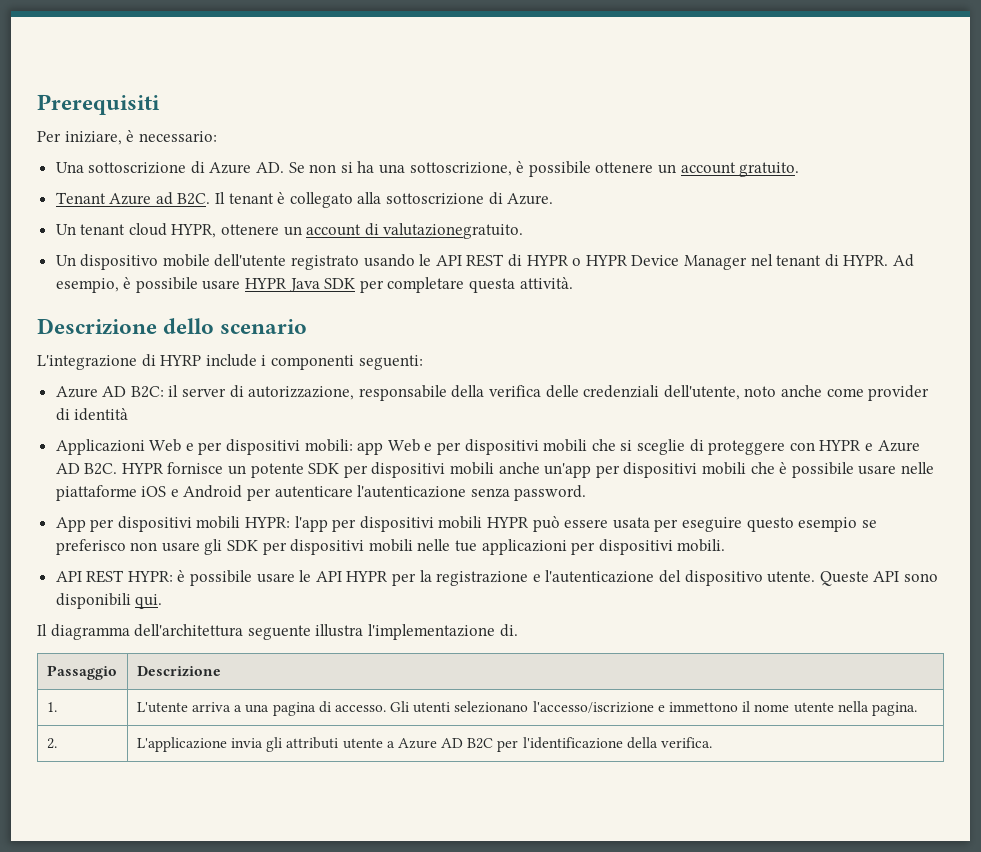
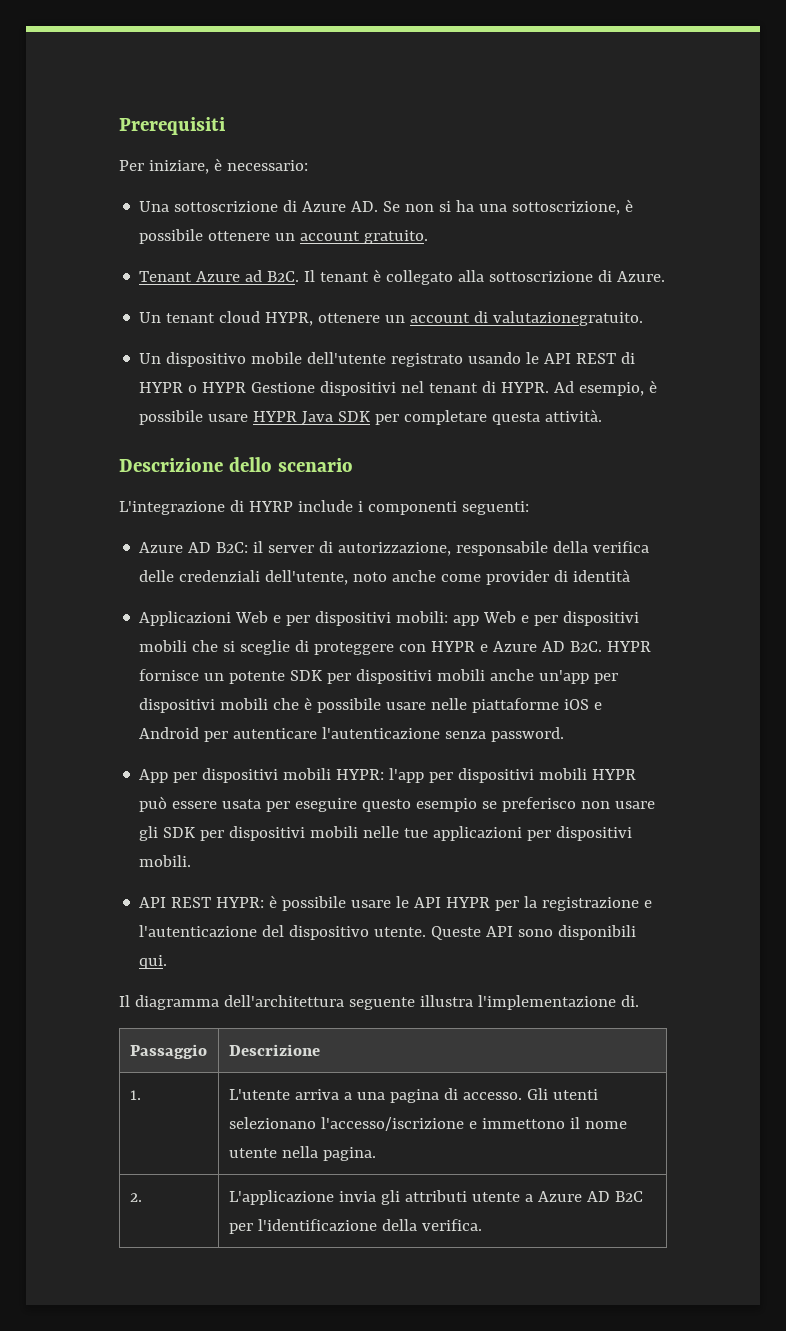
[631,255,747,270] Device Manager -> [251,381,397,396] Gestione dispositivi

